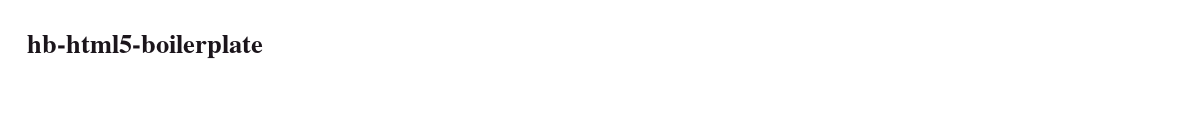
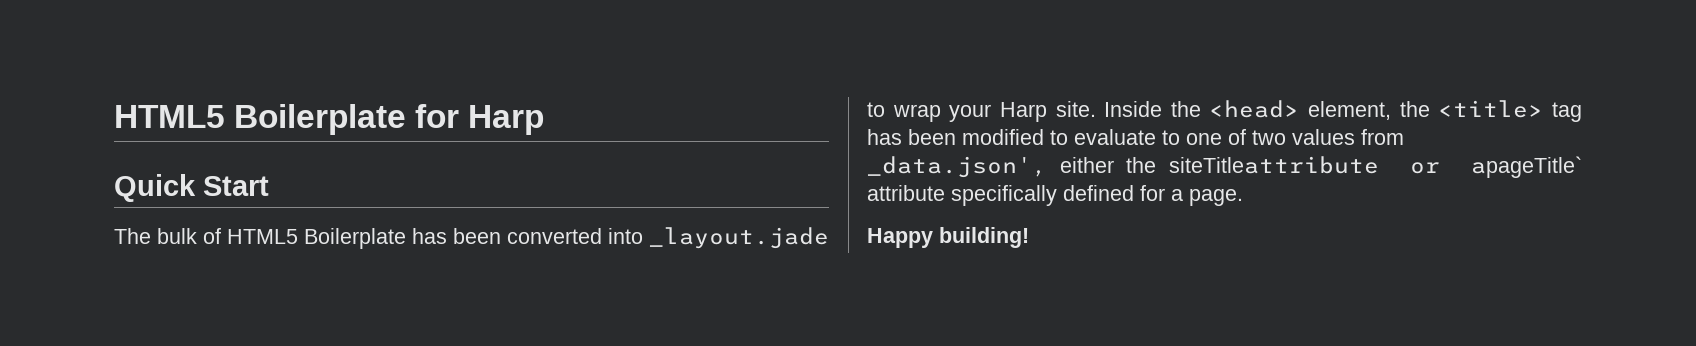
[27,35,263,59] hb-html5-boilerplate -> [114,104,545,135] [114,174,269,202] [114,227,829,249] [867,100,1582,122] [867,129,1404,145] [867,156,1582,178] [867,185,1243,206] [867,227,1029,248] HTML5 Boilerplate for Harp // Quick Start // The bulk of HTML5 Boilerplate has been converted into _layout.jade to wrap your Harp site. Inside the <head> element, the <title> tag has been modified to evaluate to one of two values from _data.json', either the siteTitleattribute or apageTitle` attribute specifically defined for a page. // Happy building!

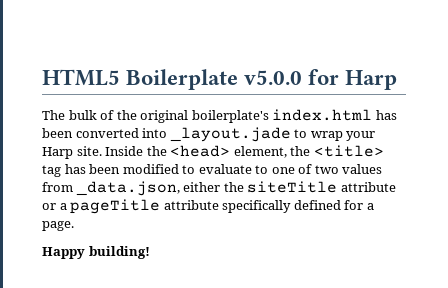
[114,104,407,135] HTML5 Boilerplate -> [42,69,303,90] HTML5 Boilerplate v5.0.0
[114,174,269,202] // Quick Start -> (398, 80) none
[227,228,406,249] HTML5 Boilerplate -> [116,109,373,123] the original boilerplate's index.html
[867,156,1047,178] _data.json', -> [75,181,180,196] _data.json,
[1168,156,1582,178] siteTitleattribute or apageTitle` -> [247,181,396,193] [42,199,161,214] siteTitle attribute or a pageTitle

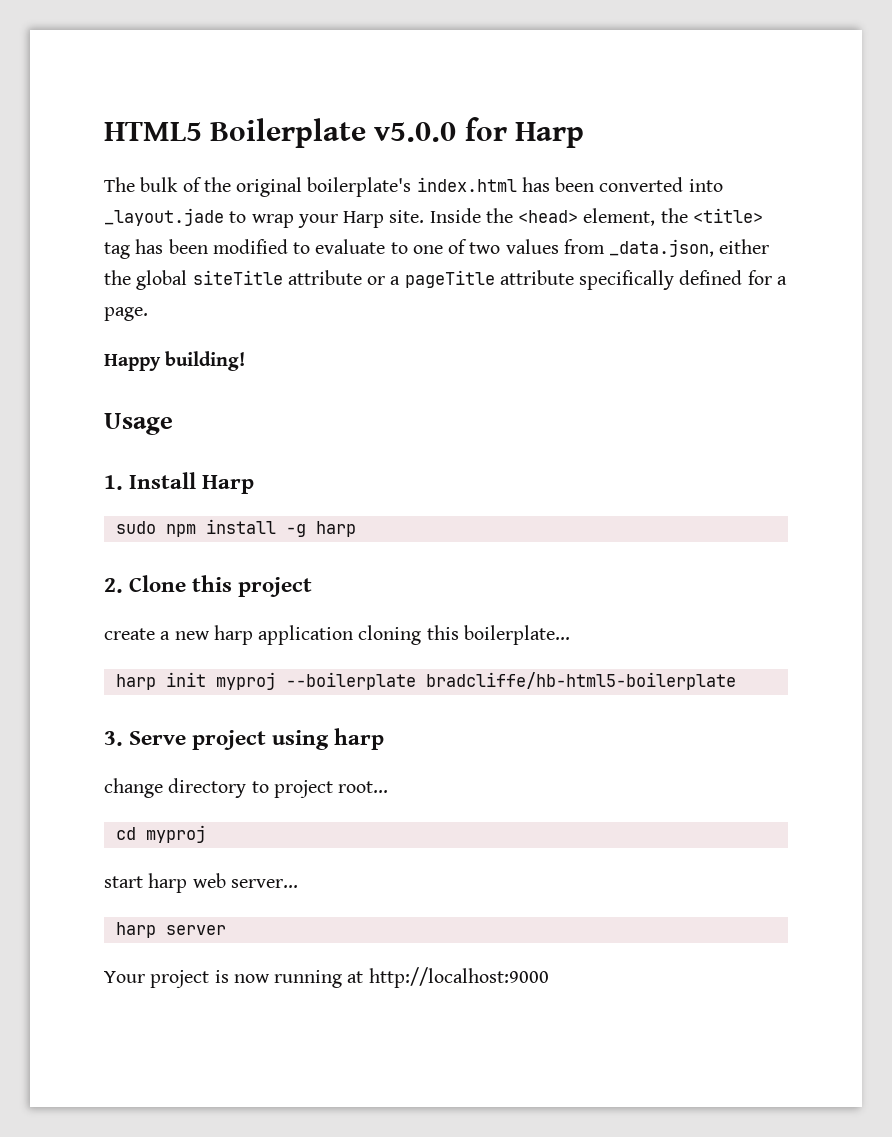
(244, 187) none -> [136,270,188,290] global
(150, 252) none -> [104,413,173,435] [104,472,255,494] [115,519,356,537] [104,575,313,597] [104,625,570,645] [115,672,736,690] [104,728,385,750] [104,778,389,798] [115,825,206,843] [104,873,298,893] [115,922,226,938] [104,967,549,988] // Usage // 1. Install Harp // sudo npm install -g harp // 2. Clone this project // create a new harp application cloning this boilerplate... // harp init myproj --boilerplate bradcliffe/hb-html5-boilerplate // 3. Serve project using harp // change directory to project root... // cd myproj // start harp web server... // harp server // Your project is now running at http://localhost:9000

